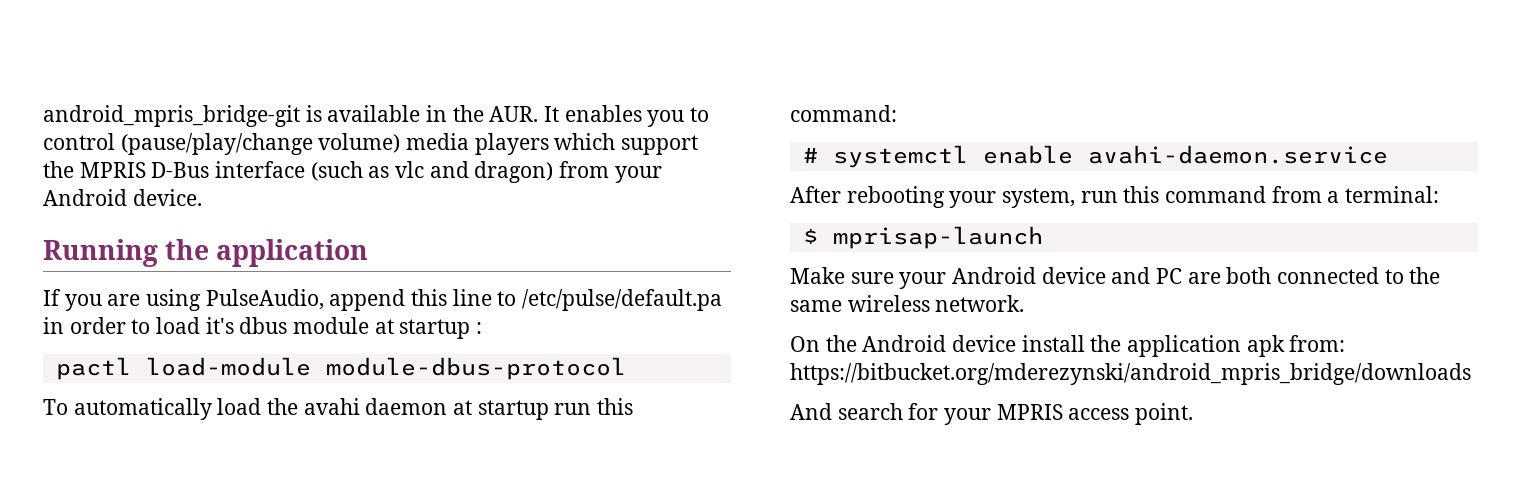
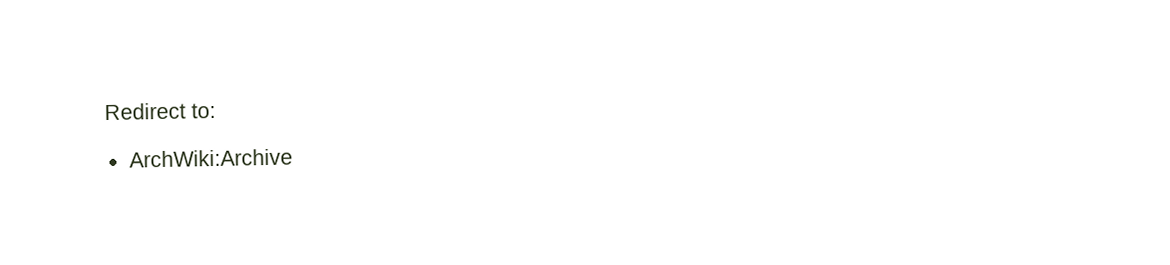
[43,105,710,127] [43,133,699,155] [43,161,662,183] [43,189,202,206] [43,239,369,267] [43,289,723,311] [43,317,483,339] [55,357,626,380] [43,398,634,420] [790,105,897,122] [802,145,1388,168] [790,186,1440,208] [802,226,1043,249] [790,267,1441,289] [790,295,1025,312] [790,335,1346,357] [790,363,1471,385] [790,403,1194,425] android_mpris_bridge-git is available in the AUR. It enables you to control (pause/play/change volume) media players which support the MPRIS D-Bus interface (such as vlc and dragon) from your Android device. // Running the application // If you are using PulseAudio, append this line to /etc/pulse/default.pa in order to load it's dbus module at startup : // pactl load-module module-dbus-protocol // To automatically load the avahi daemon at startup run this command: // # systemctl enable avahi-daemon.service // After rebooting your system, run this command from a terminal: // $ mprisap-launch // Make sure your Android device and PC are both connected to the same wireless network. // On the Android device install the application apk from: https://bitbucket.org/mderezynski/android_mpris_bridge/downloads // And search for your MPRIS access point. -> [104,102,216,121] [128,148,293,168] Redirect to: // ArchWiki:Archive

